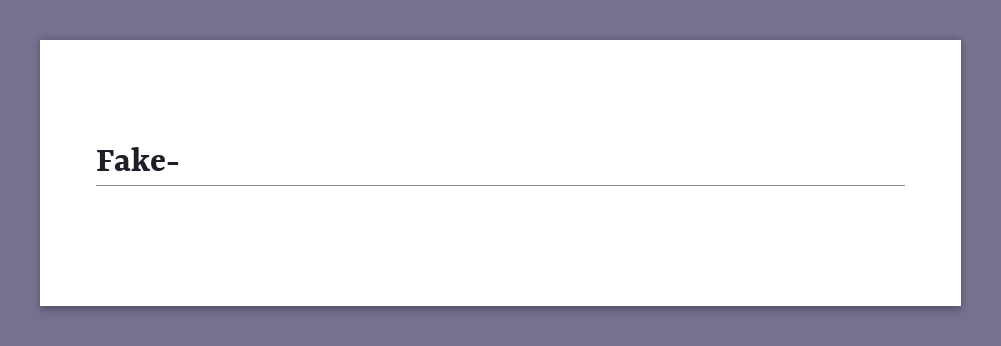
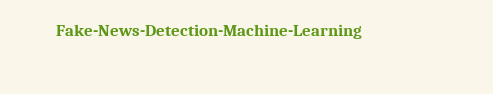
[96,147,180,171] Fake- -> [56,24,362,39] Fake-News-Detection-Machine-Learning

